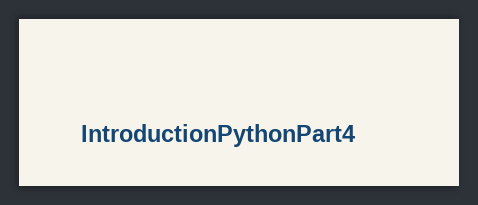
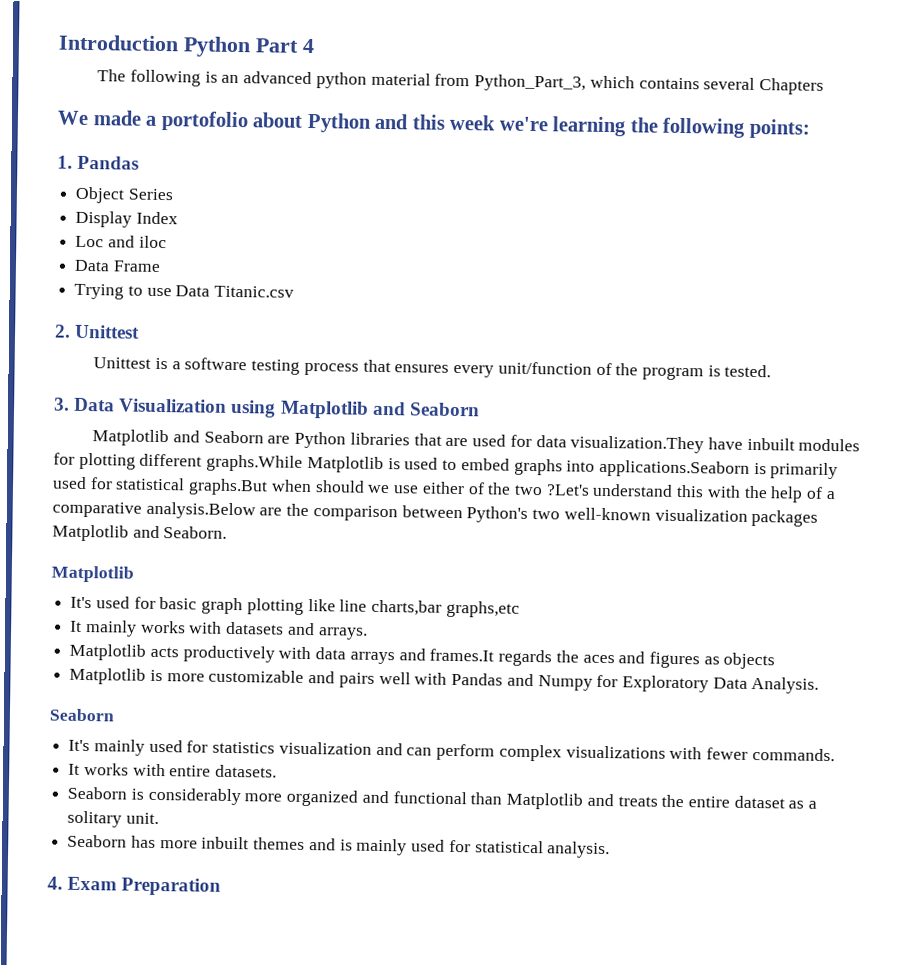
[81,124,355,147] IntroductionPythonPart4 -> [58,34,315,58] [97,69,824,95] [57,110,810,139] [57,155,140,170] [75,186,174,204] [75,210,178,228] [75,235,167,249] [74,259,161,272] [74,283,295,300] [54,324,141,339] [93,357,772,381] [54,397,480,419] [92,429,861,454] [53,452,839,480] [52,476,836,503] [52,501,819,527] [52,524,228,542] [51,565,134,583] [70,596,520,618] [70,620,368,640] [69,643,776,670] [69,667,820,694] [49,708,115,722] [68,739,835,762] [68,763,278,778] [67,786,818,810] [67,810,159,828] [67,834,611,859] [47,876,222,896] Introduction Python Part 4 // The following is an advanced python material from Python_Part_3, which contains several Chapters // We made a portofolio about Python and this week we're learning the following points: // 1. Pandas // Object Series // Display Index // Loc and iloc // Data Frame // Trying to use Data Titanic.csv // 2. Unittest // Unittest is a software testing process that ensures every unit/function of the program is tested. // 3. Data Visualization using Matplotlib and Seaborn // Matplotlib and Seaborn are Python libraries that are used for data visualization.They have inbuilt modules for plotting different graphs.While Matplotlib is used to embed graphs into applications.Seaborn is primarily used for statistical graphs.But when should we use either of the two ?Let's understand this with the help of a comparative analysis.Below are the comparison between Python's two well-known visualization packages Matplotlib and Seaborn. // Matplotlib // It's used for basic graph plotting like line charts,bar graphs,etc // It mainly works with datasets and arrays. // Matplotlib acts productively with data arrays and frames.It regards the aces and figures as objects // Matplotlib is more customizable and pairs well with Pandas and Numpy for Exploratory Data Analysis. // Seaborn // It's mainly used for statistics visualization and can perform complex visualizations with fewer commands. // It works with entire datasets. // Seaborn is considerably more organized and functional than Matplotlib and treats the entire dataset as a solitary unit. // Seaborn has more inbuilt themes and is mainly used for statistical analysis. // 4. Exam Preparation

